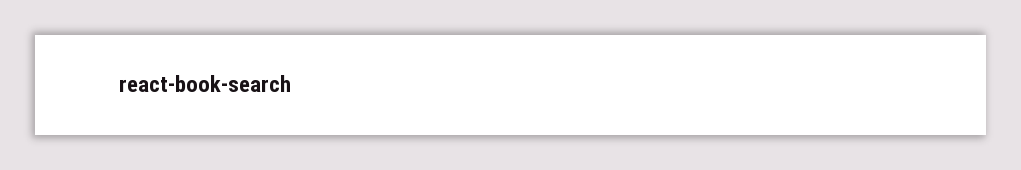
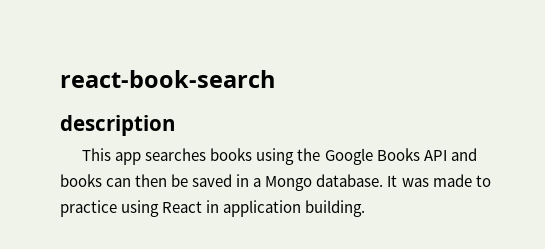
(291, 83) none -> [60,115,175,136] [82,148,477,165] [60,174,491,191] [60,200,366,217] // description // This app searches books using the Google Books API and books can then be saved in a Mongo database. It was made to practice using React in application building.

